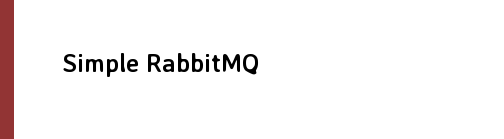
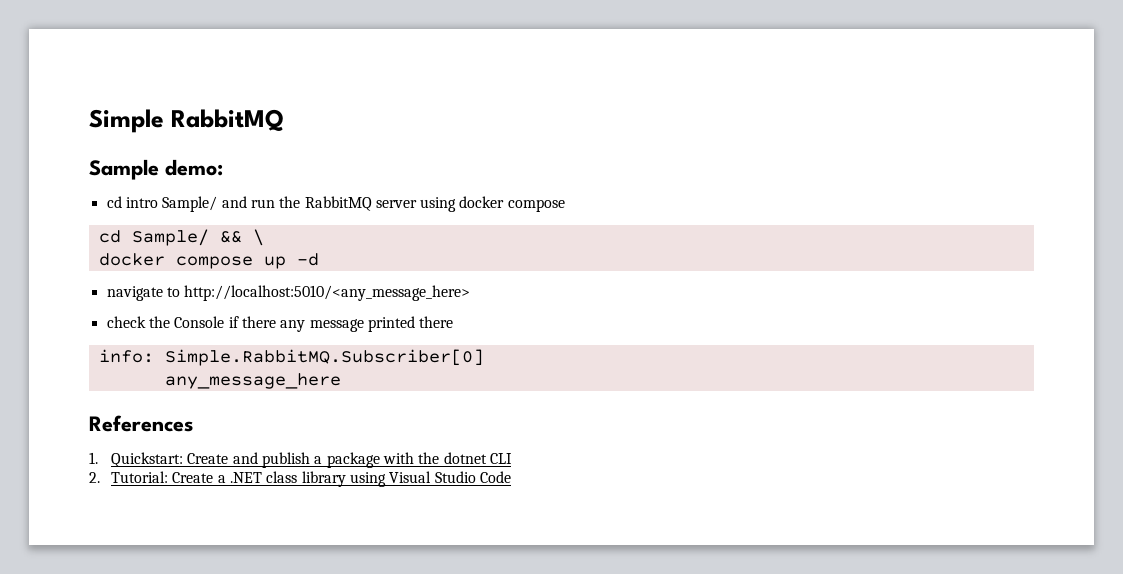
(260, 64) none -> [89,159,223,180] [106,196,565,212] [98,229,264,246] [98,253,319,269] [106,285,471,301] [106,316,454,332] [98,349,484,366] [164,373,341,389] [89,415,193,432] [89,452,512,468] [89,471,511,487] // Sample demo: // cd intro Sample/ and run the RabbitMQ server using docker compose // cd Sample/ && \ // docker compose up -d // navigate to http://localhost:5010/<any_message_here> // check the Console if there any message printed there // info: Simple.RabbitMQ.Subscriber[0] // any_message_here // References // 1. Quickstart: Create and publish a package with the dotnet CLI // 2. Tutorial: Create a .NET class library using Visual Studio Code

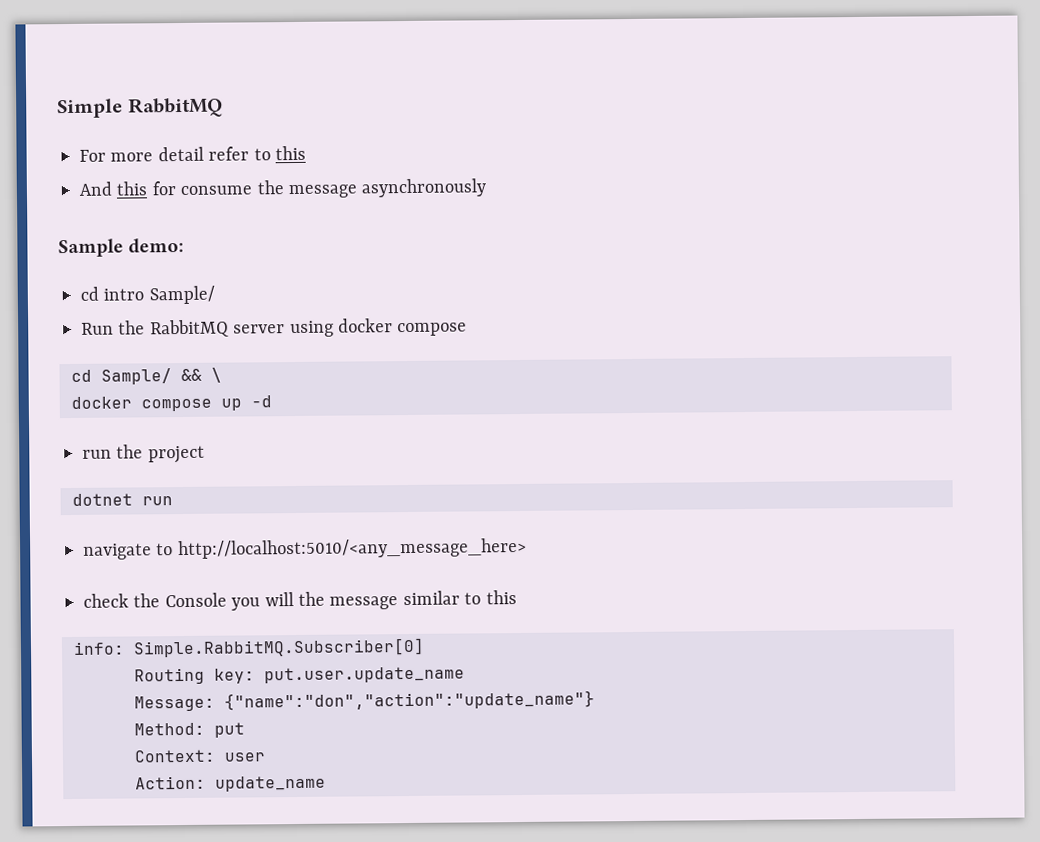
(284, 120) none -> [79,145,306,162] [79,178,487,199] // For more detail refer to this // And this for consume the message asynchronously
[221,196,275,208] and run -> [81,322,114,335] // Run
(319, 259) none -> [82,444,205,464] [72,493,173,506] // run the project // dotnet run
[228,316,454,332] [98,349,484,366] [164,373,341,389] [89,415,193,432] [89,452,512,468] [89,471,511,487] if there any message printed there // info: Simple.RabbitMQ.Subscriber[0] // any_message_here // References // 1. Quickstart: Create and publish a package with the dotnet CLI // 2. Tutorial: Create a .NET class library using Visual Studio Code -> [231,590,517,611] [73,637,425,658] [134,666,465,685] [134,690,595,712] [134,722,245,738] [134,749,266,763] [135,775,326,792] you will the message similar to this // info: Simple.RabbitMQ.Subscriber[0] // Routing key: put.user.update_name // Message: {"name":"don","action":"update_name"} // Method: put // Context: user // Action: update_name

